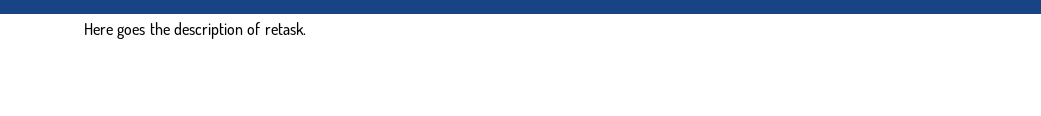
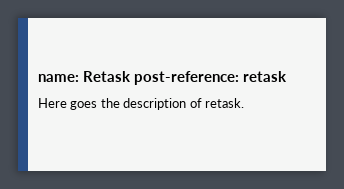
(84, 29) none -> [38,71,287,85] name: Retask post-reference: retask //

